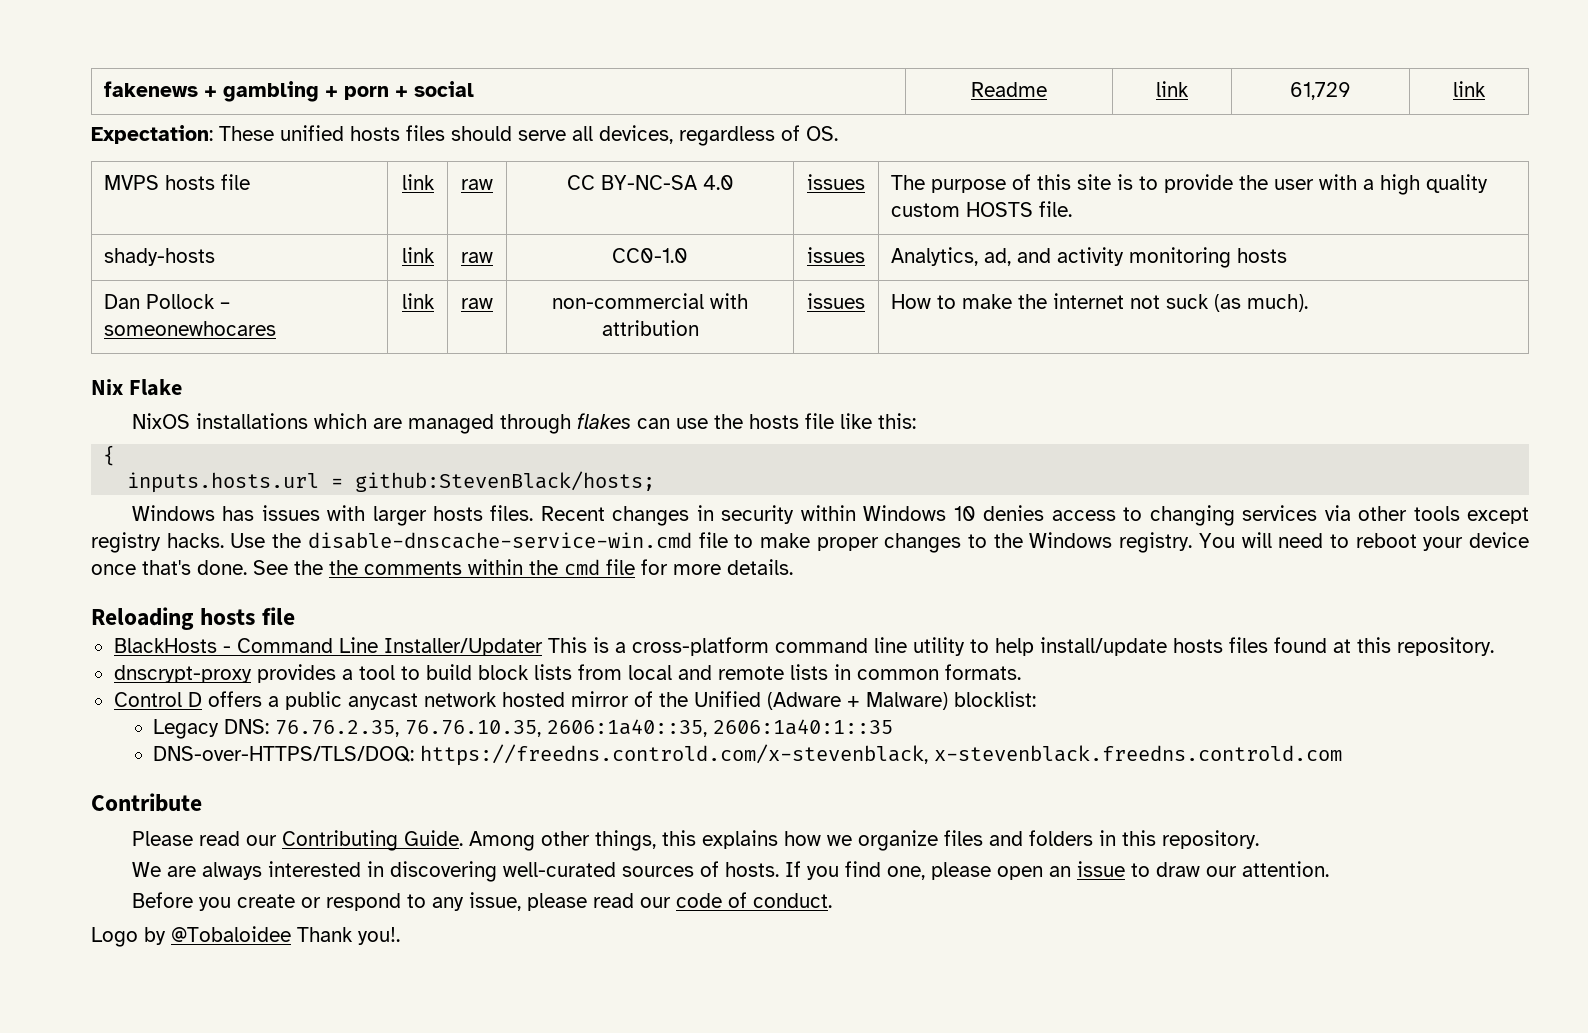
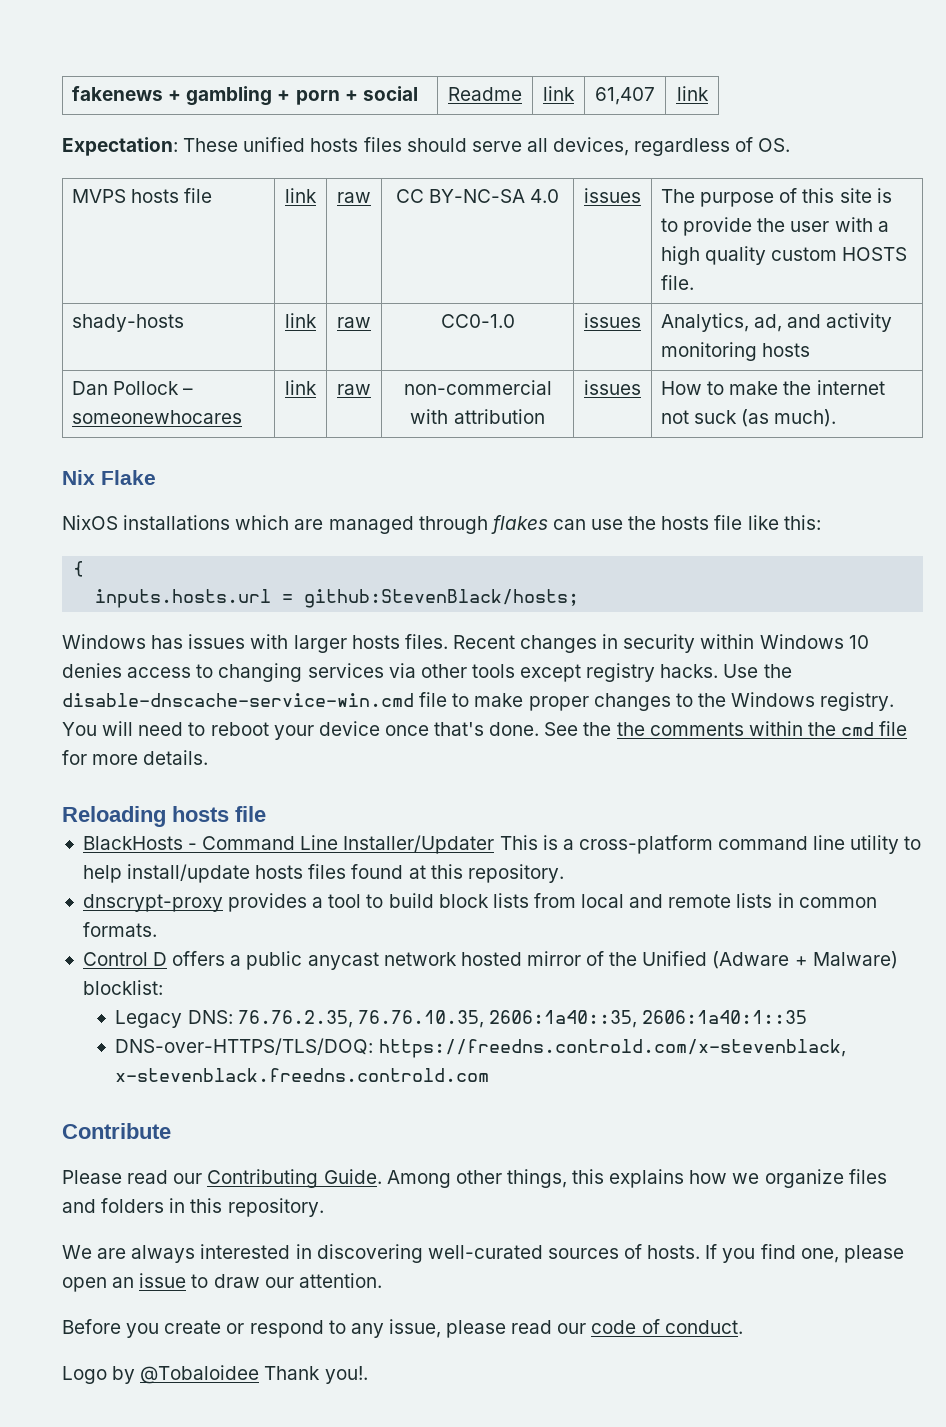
[1290,82,1351,100] 61,729 -> [595,87,655,105] 61,407

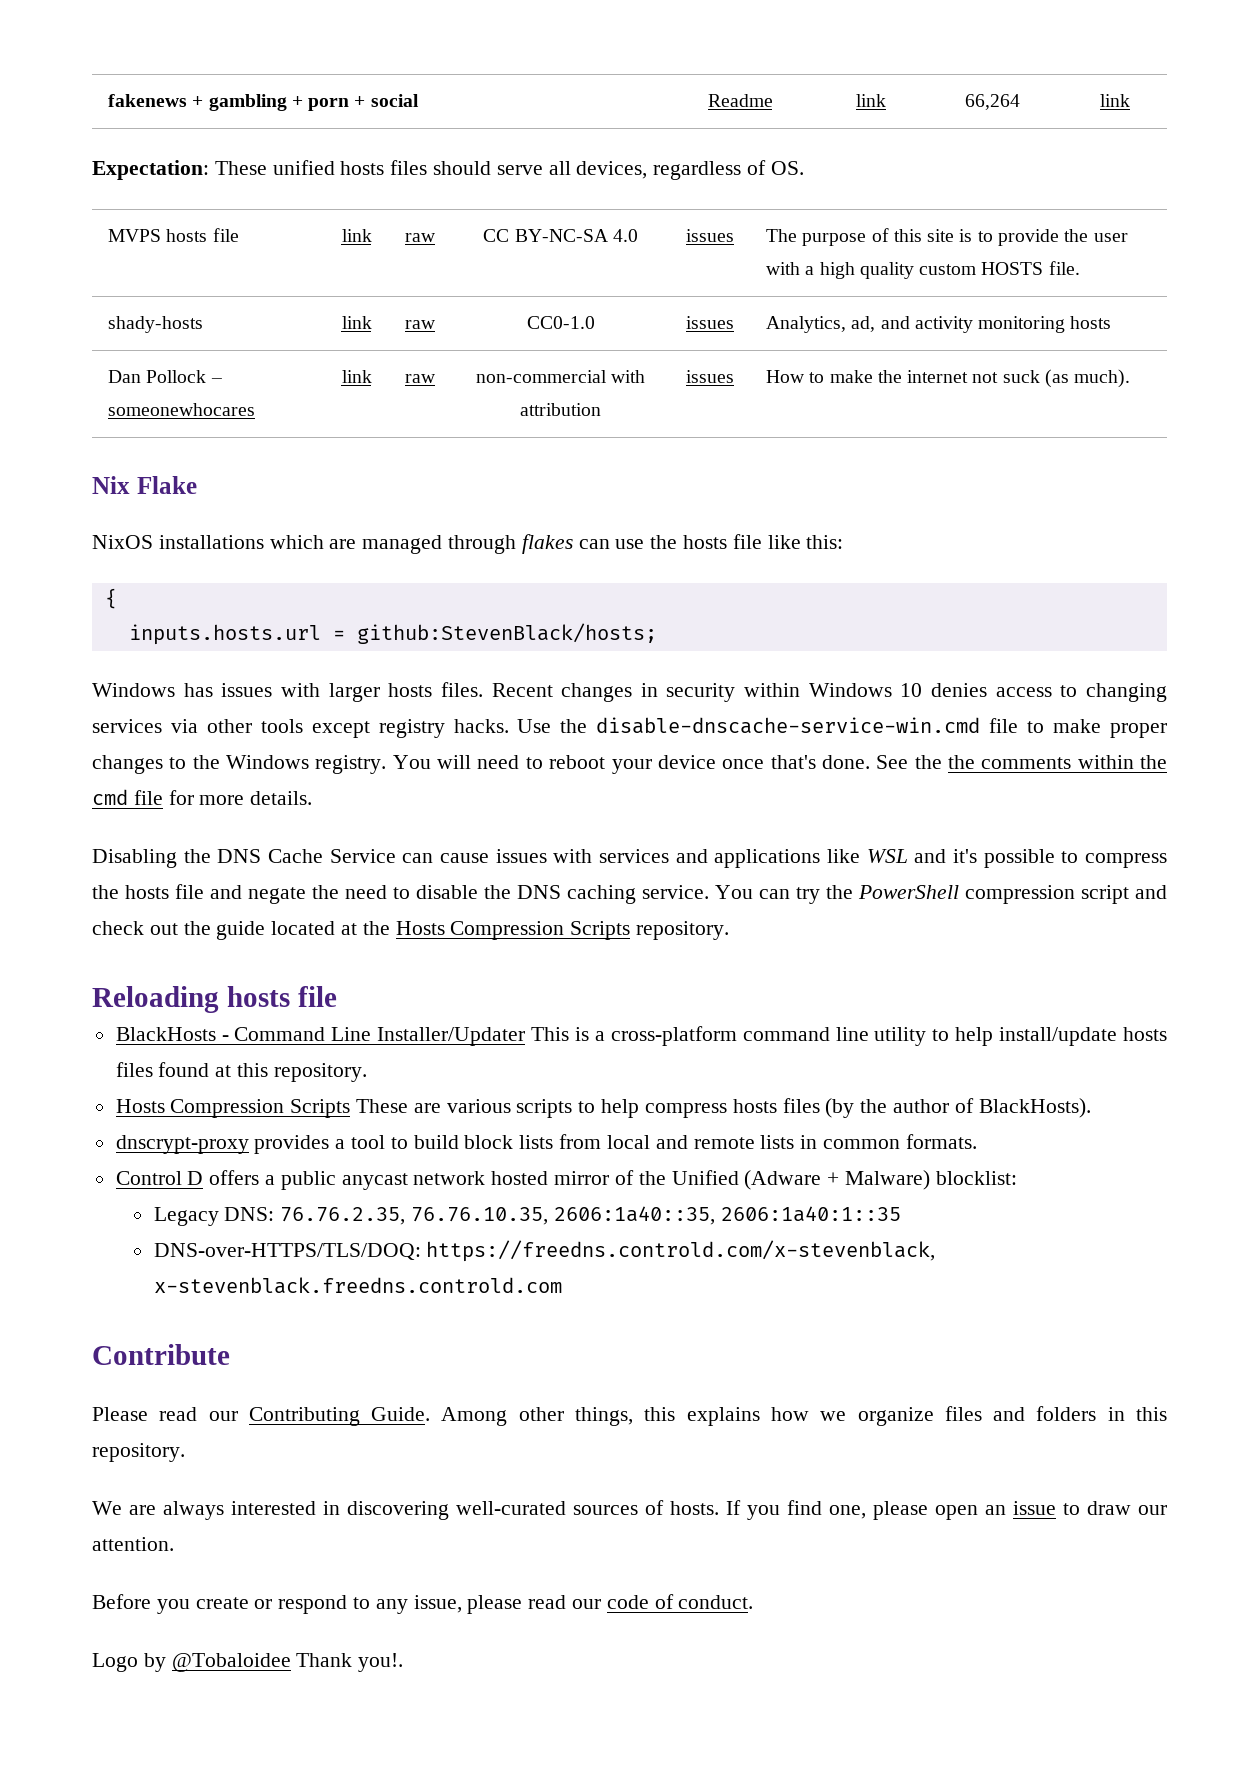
[595,87,655,105] 61,407 -> [965,94,1020,110] 66,264
(209, 757) none -> [92,849,1167,868] [92,884,1167,904] [92,921,730,940] // Disabling the DNS Cache Service can cause issues with services and applications like WSL and it's possible to compress the hosts file and negate the need to disable the DNS caching service. You can try the PowerShell compression script and check out the guide located at the Hosts Compression Scripts repository.
(564, 873) none -> [115,1098,1091,1118] // Hosts Compression Scripts These are various scripts to help compress hosts files (by the author of BlackHosts).

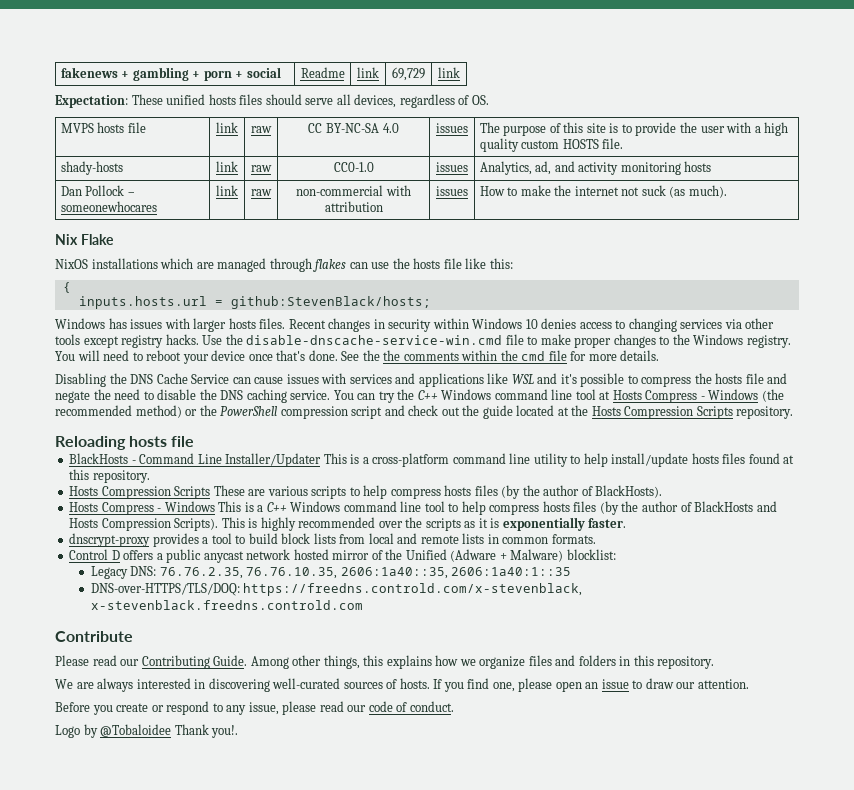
[965,94,1020,110] 66,264 -> [392,67,425,81] 69,729
(853, 892) none -> [417,389,784,403] [55,405,217,418] C++ Windows command line tool at Hosts Compress - Windows (the recommended method) or the
(1091, 1108) none -> [69,501,777,515] [69,517,627,531] // Hosts Compress - Windows This is a C++ Windows command line tool to help compress hosts files (by the author of BlackHosts and Hosts Compression Scripts). This is highly recommended over the scripts as it is exponentially faster.

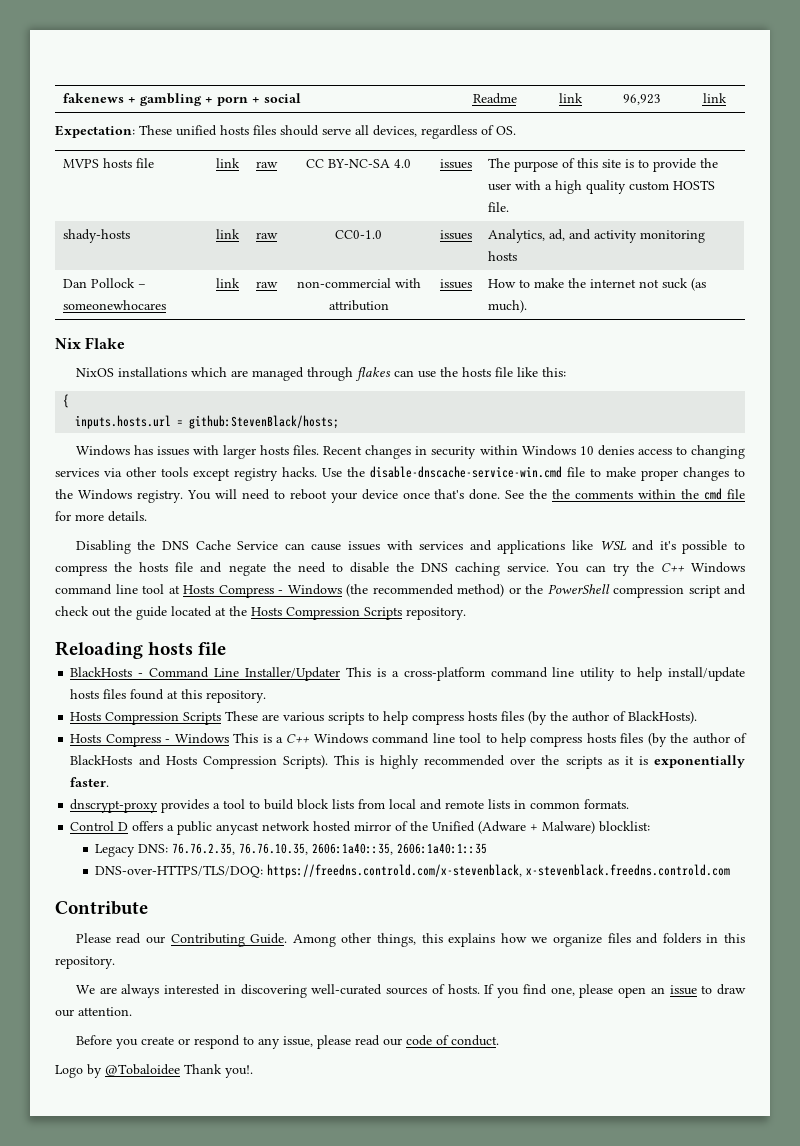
[392,67,425,81] 69,729 -> [623,94,661,105] 96,923

